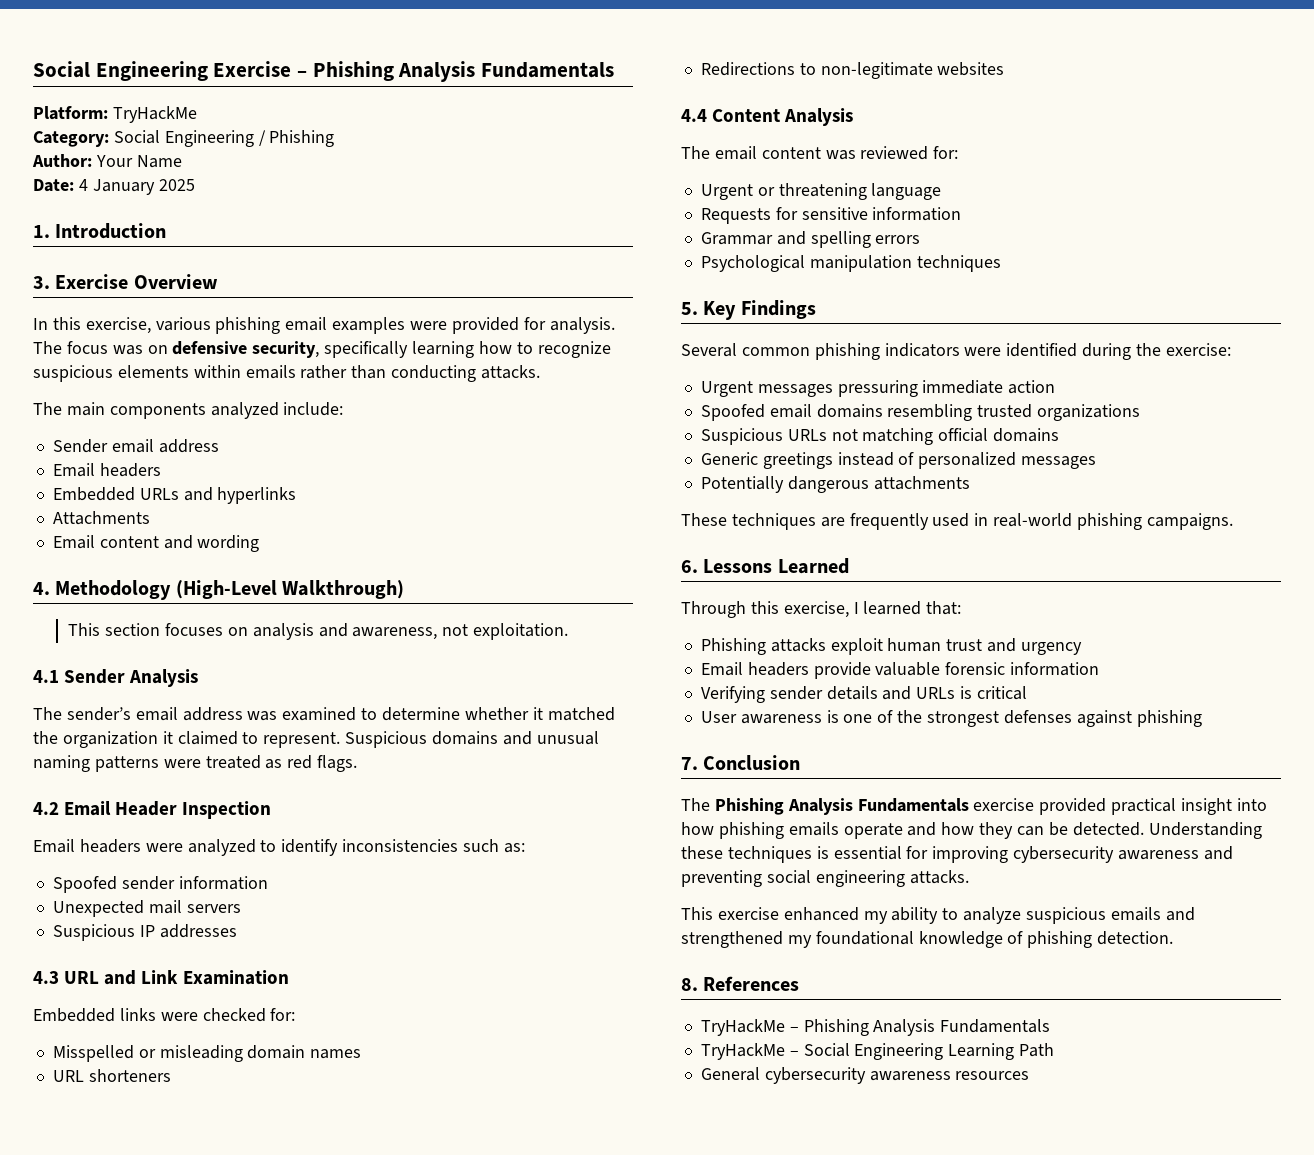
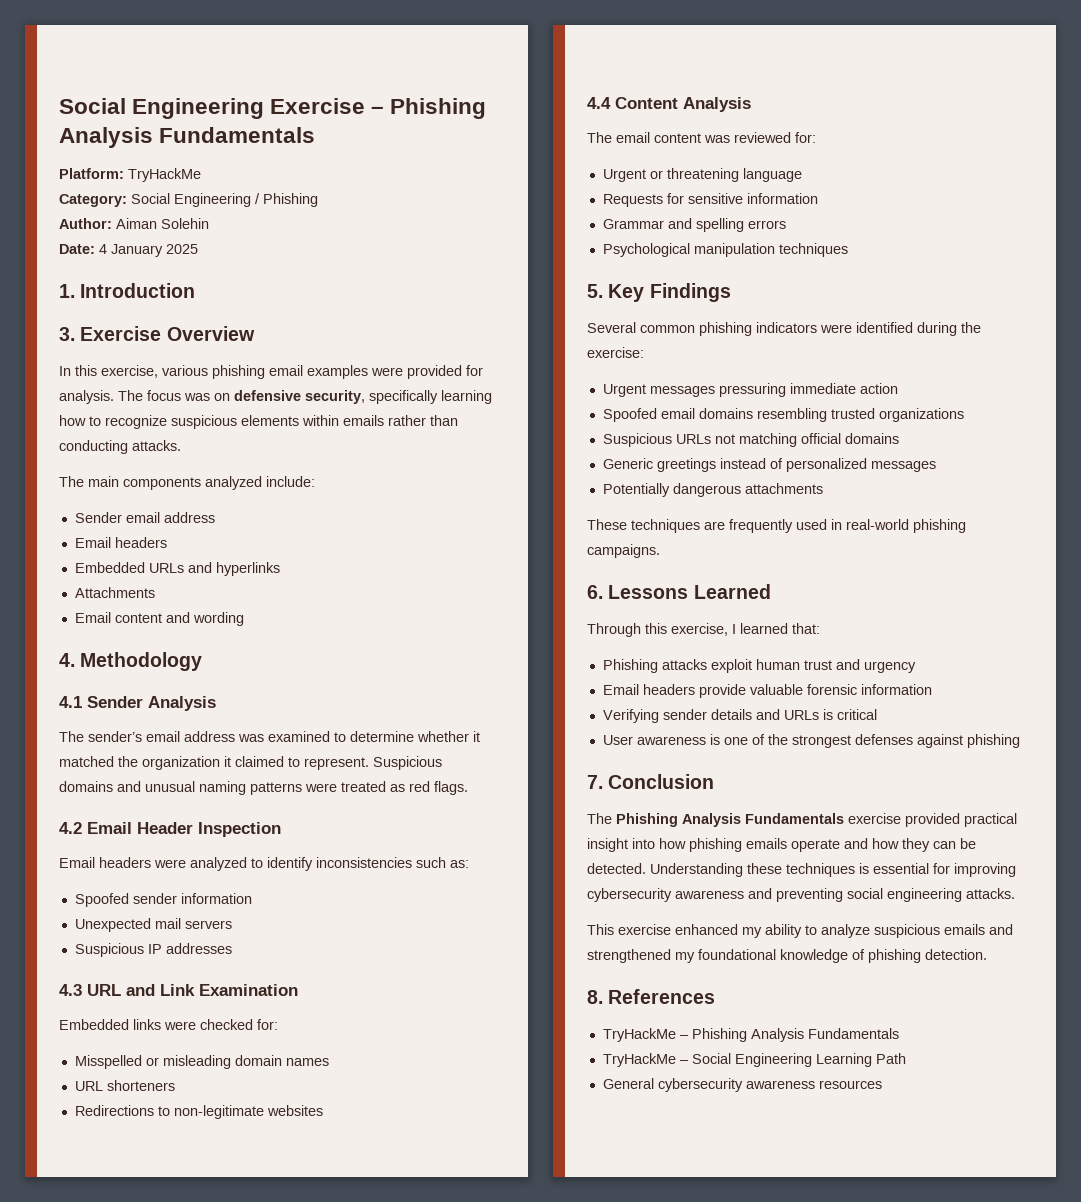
[95,155,182,168] Your Name -> [116,218,209,229] Aiman Solehin
[175,580,405,599] [68,623,569,640] (High-Level Walkthrough) // This section focuses on analysis and awareness, not exploitation. -> (203, 661) none

